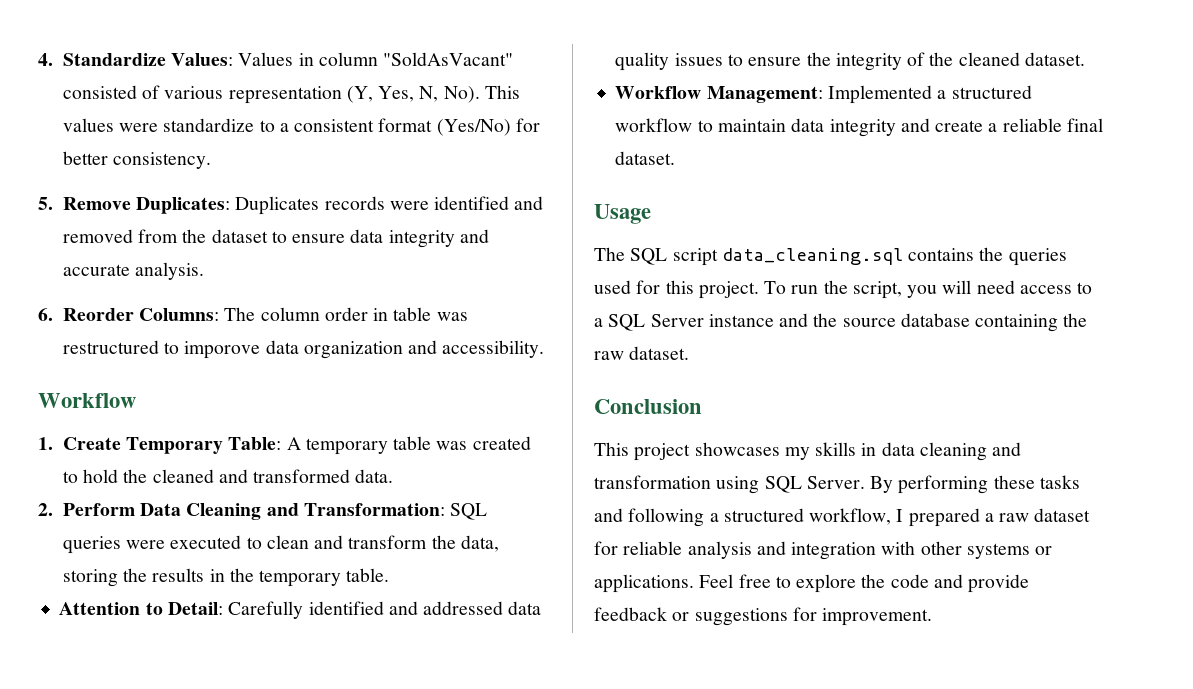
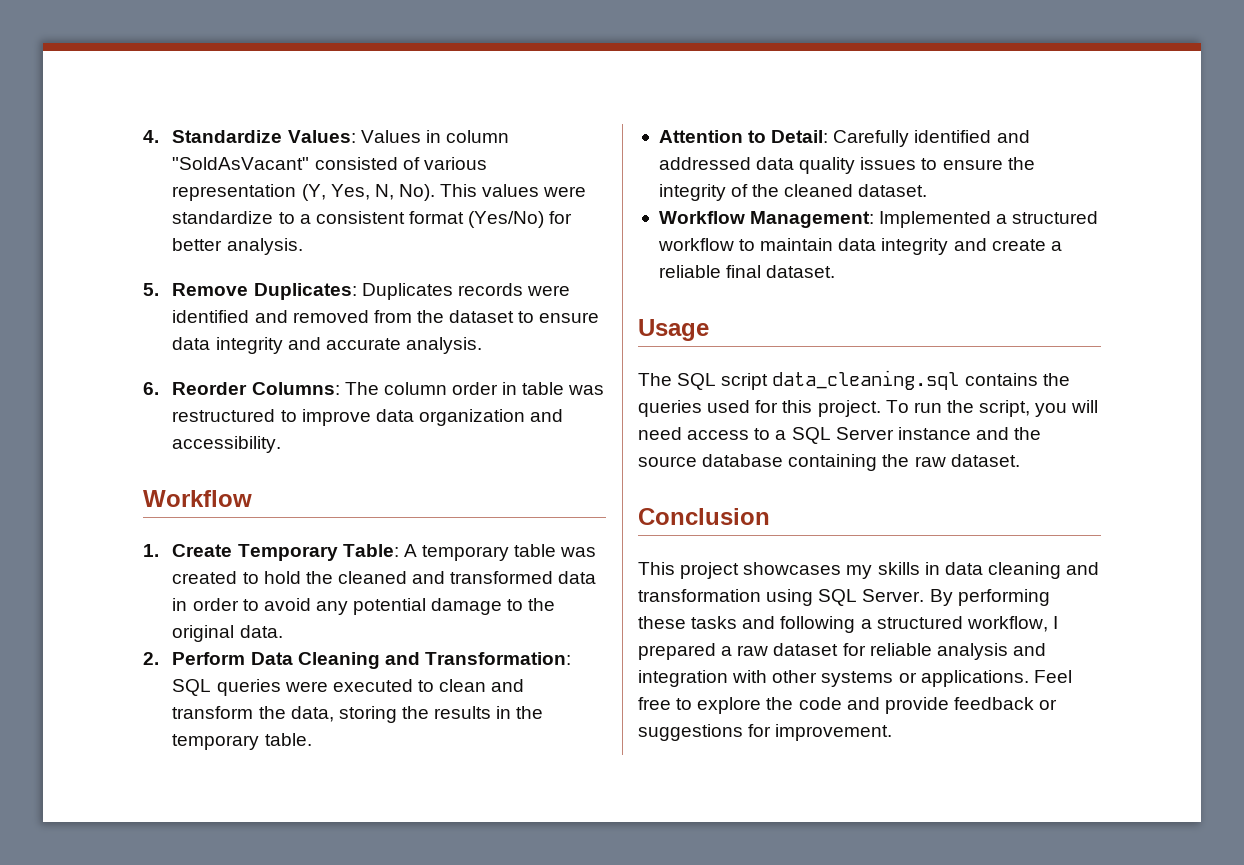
[113,152,212,169] consistency. -> [226,238,303,255] analysis.
[184,341,261,359] imporove -> [301,409,371,426] improve
(351, 476) none -> [558,571,597,584] [172,598,556,615] [172,625,235,642] data in order to avoid any potential damage to the original

